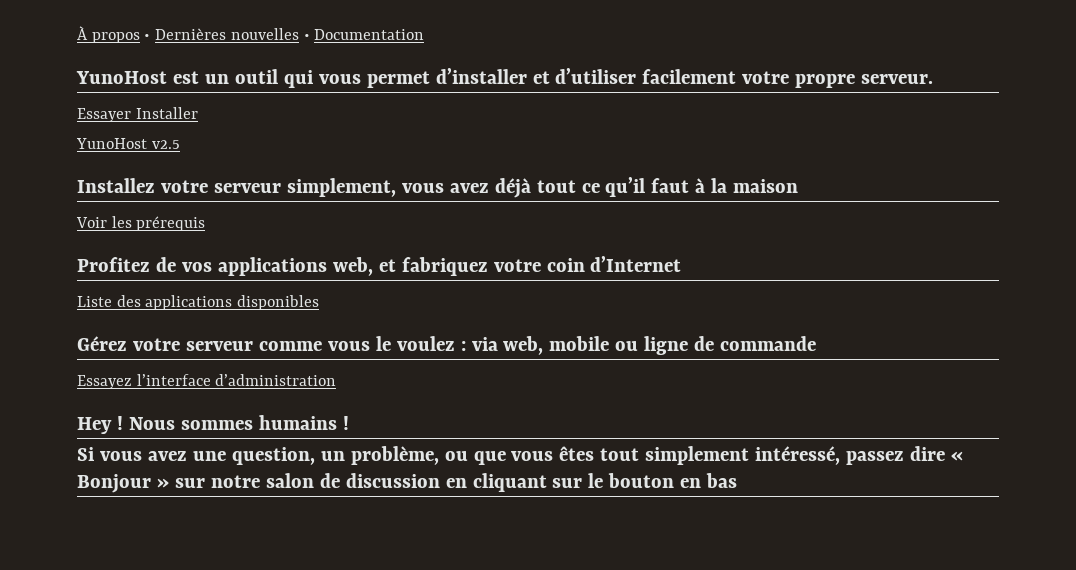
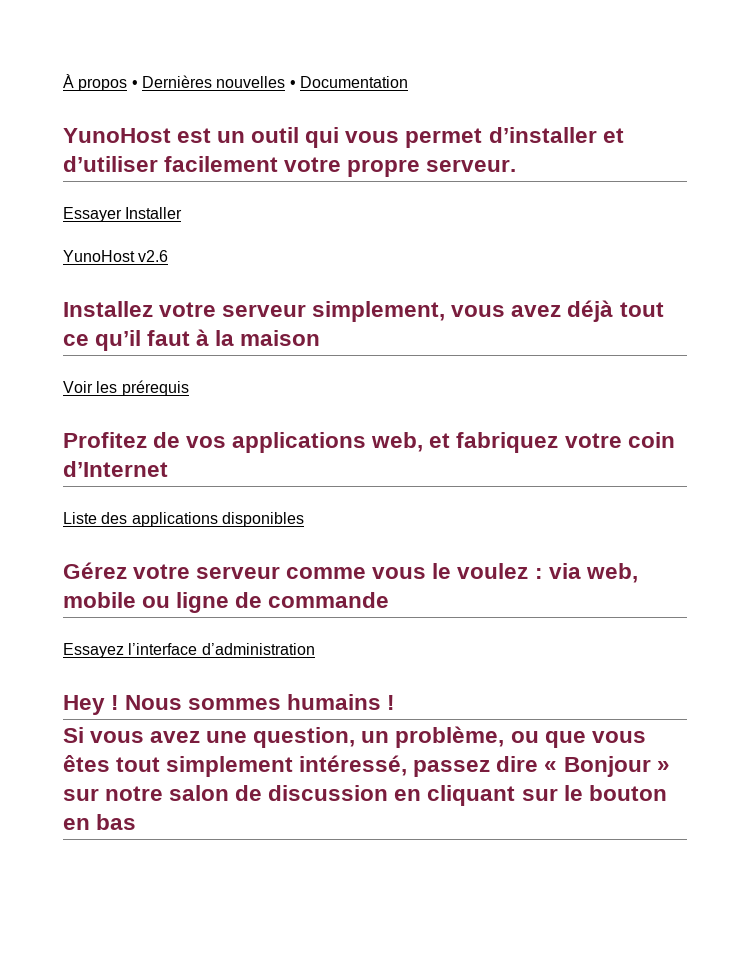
[151,140,180,149] v2.5 -> [138,250,169,262] v2.6

